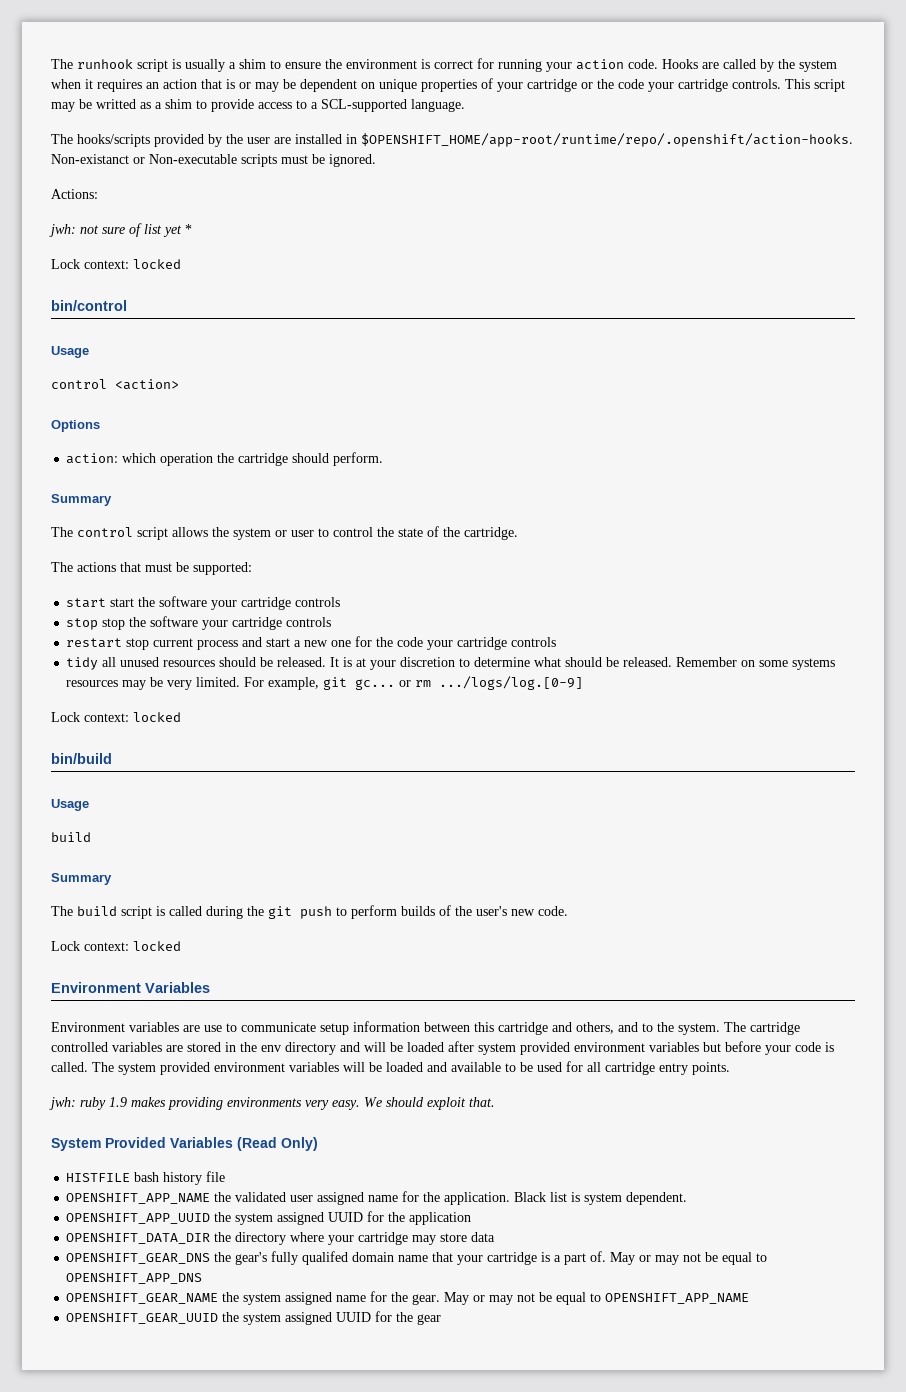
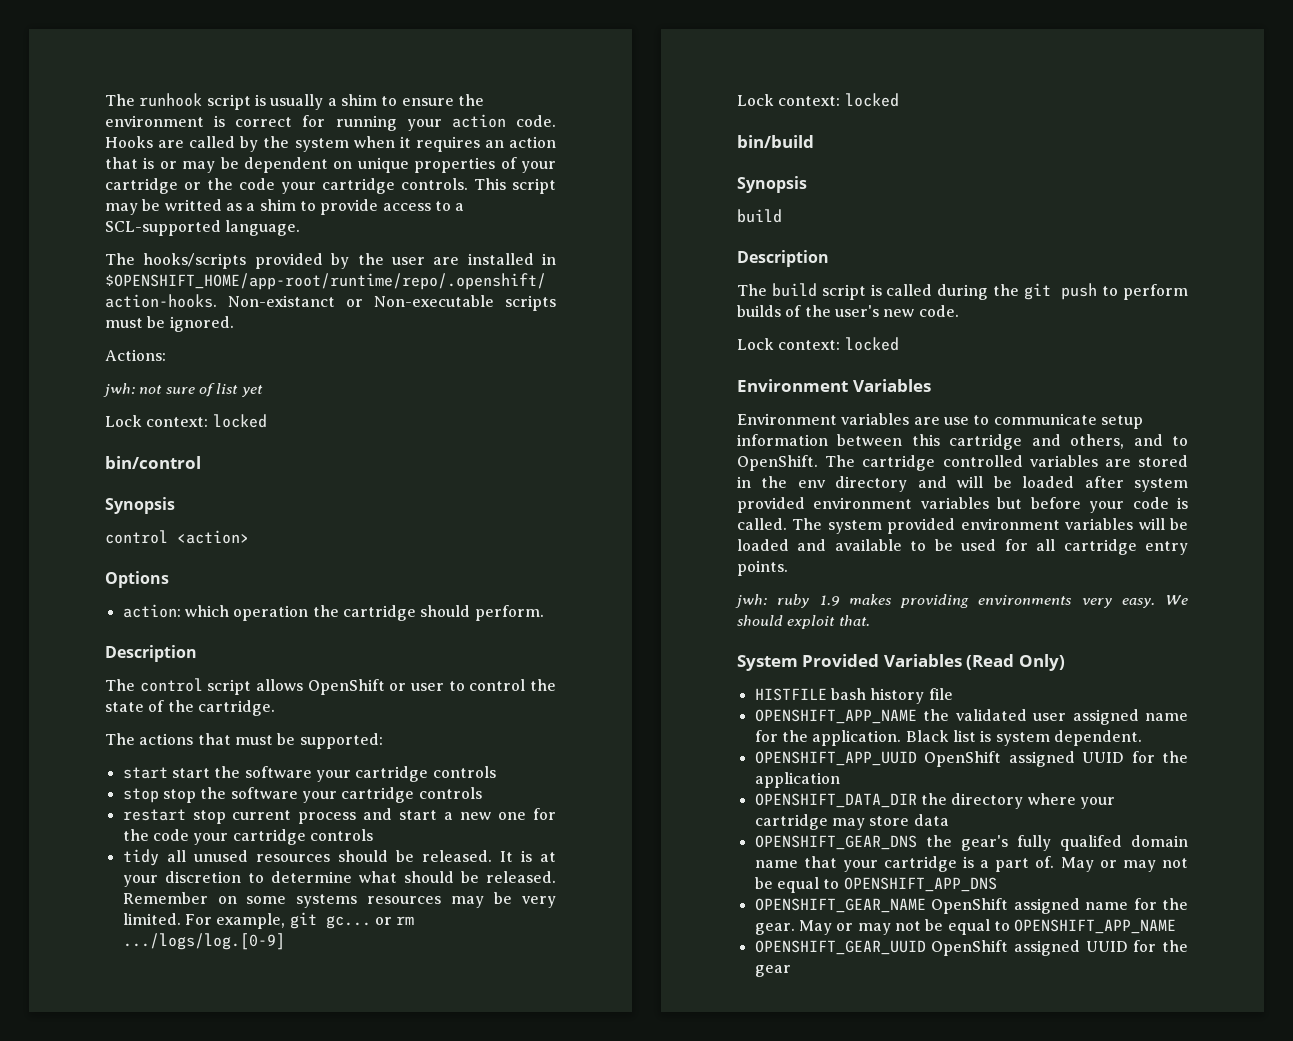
[185,224,192,234] * -> (263, 391) none
[51,346,89,358] Usage -> [105,497,175,514] Synopsis
[51,494,112,506] Summary -> [105,645,197,662] Description
[212,527,271,540] the system -> [307,679,385,695] OpenShift
[51,799,89,811] Usage -> [737,176,807,193] Synopsis
[51,873,112,885] Summary -> [737,250,829,267] Description
[657,1022,720,1035] the system. -> [737,455,818,471] OpenShift.
[214,1212,274,1225] the system -> [924,751,1002,767] OpenShift
[222,1292,282,1305] the system -> [931,898,1009,914] OpenShift
[222,1312,282,1325] the system -> [931,940,1009,956] OpenShift

